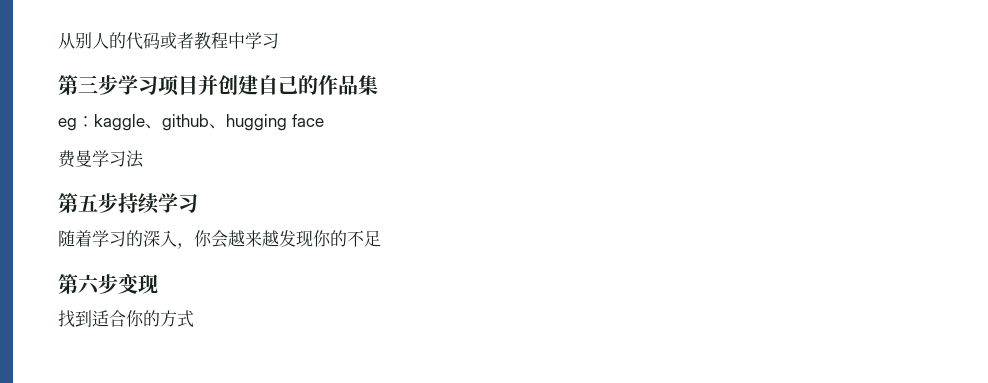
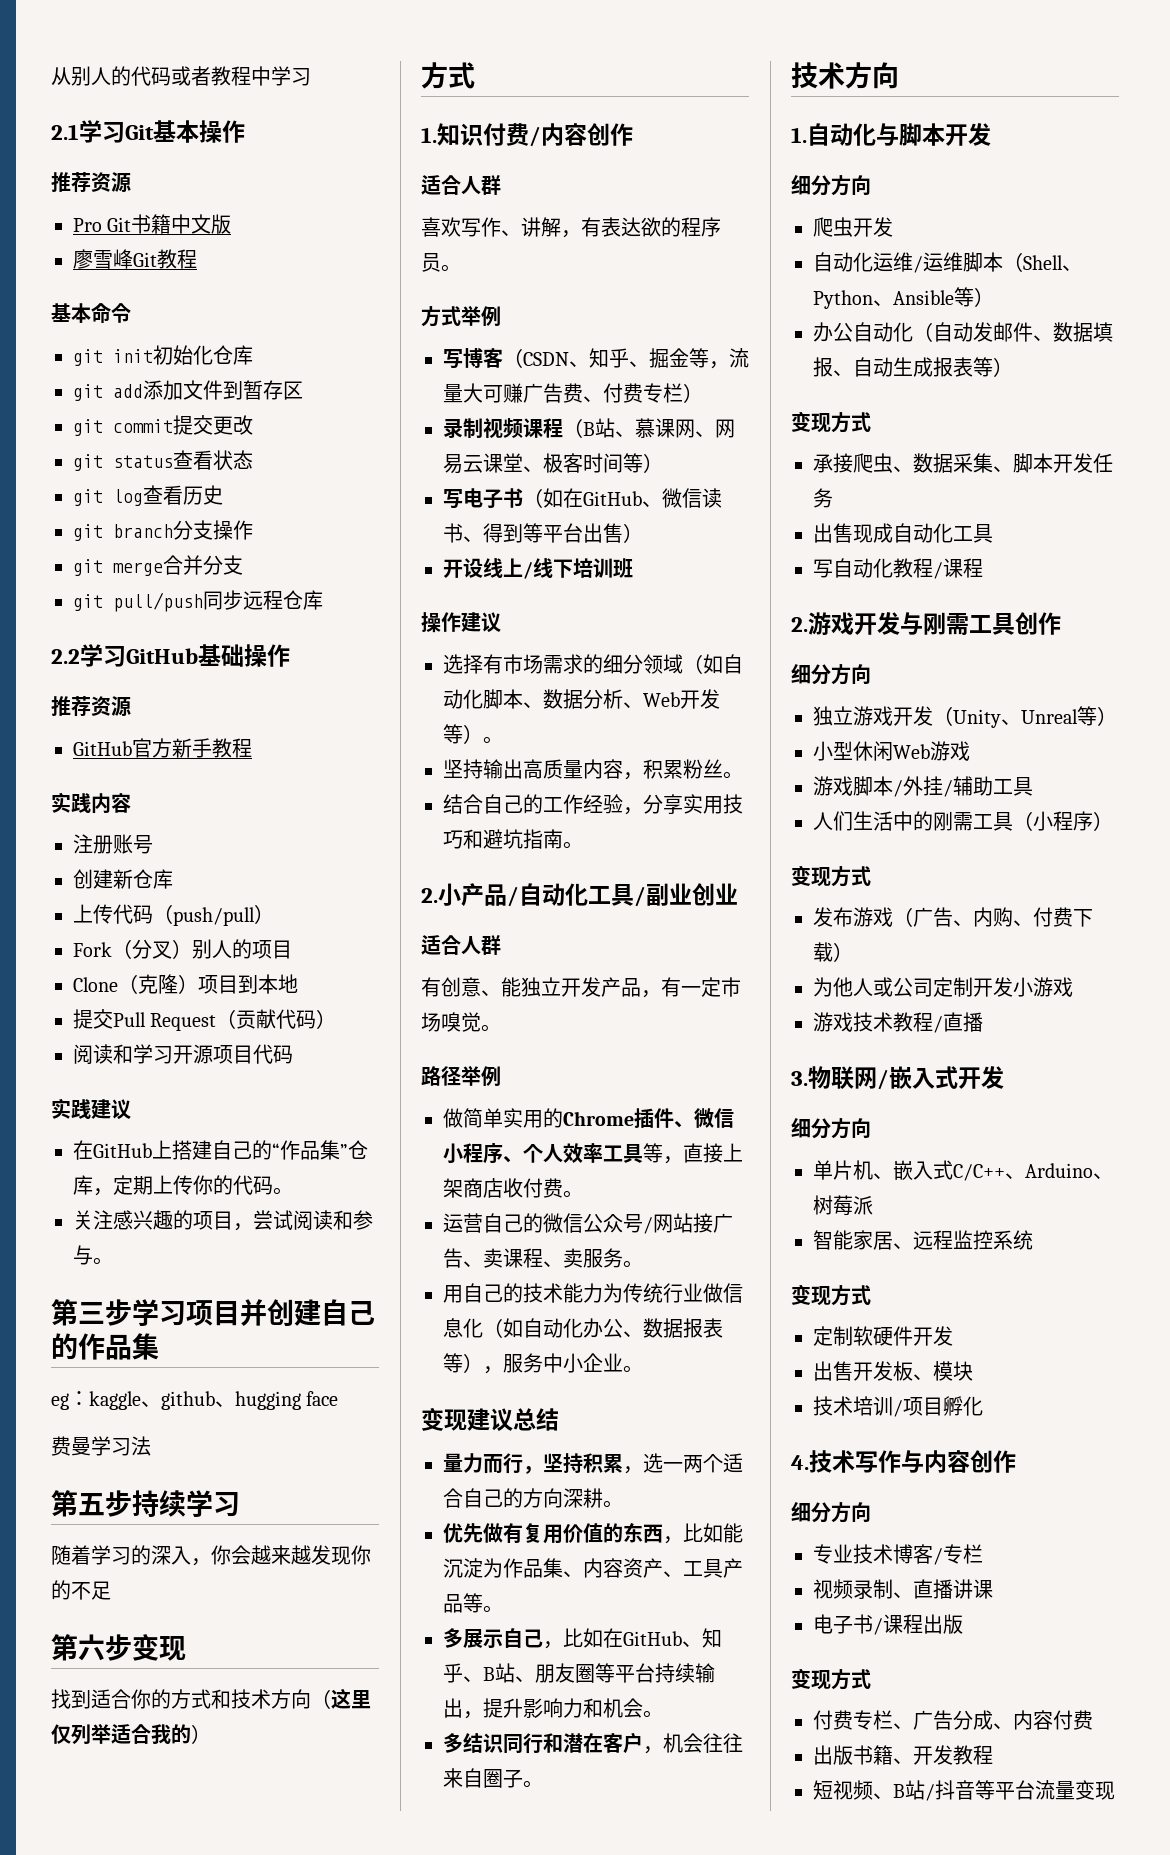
(279, 41) none -> [51,120,245,143] [51,172,131,193] [73,214,232,234] [73,249,197,269] [51,303,131,323] [73,345,253,366] [73,380,303,401] [73,415,253,436] [73,450,253,471] [73,485,223,506] [73,520,253,541] [73,555,243,576] [73,590,323,612] [51,644,290,667] [51,696,131,717] [73,738,252,758] [51,792,131,814] [73,834,153,854] [73,869,173,889] [73,904,274,926] [73,939,292,959] [73,974,298,994] [73,1009,337,1031] [73,1044,293,1064] [51,1098,131,1120] [73,1140,368,1160] [73,1175,293,1196] [73,1210,373,1231] [73,1245,113,1265] // 2.1学习Git基本操作 // 推荐资源 // Pro Git书籍中文版 // 廖雪峰Git教程 // 基本命令 // git init初始化仓库 // git add添加文件到暂存区 // git commit提交更改 // git status查看状态 // git log查看历史 // git branch分支操作 // git merge合并分支 // git pull/push同步远程仓库 // 2.2学习GitHub基础操作 // 推荐资源 // GitHub官方新手教程 // 实践内容 // 注册账号 // 创建新仓库 // 上传代码（push/pull） // Fork（分叉）别人的项目 // Clone（克隆）项目到本地 // 提交Pull Request（贡献代码） // 阅读和学习开源项目代码 // 实践建议 // 在GitHub上搭建自己的“作品集”仓库，定期上传你的代码。 // 关注感兴趣的项目，尝试阅读和参与。
(194, 319) none -> [211,1688,371,1709] [51,1724,211,1745] [421,62,475,89] [421,123,633,147] [421,175,501,195] [421,217,721,238] [421,253,461,272] [421,306,501,327] [443,348,749,369] [443,383,703,403] [443,418,735,439] [443,453,663,474] [443,488,722,509] [443,523,643,543] [443,558,633,579] [421,612,501,633] [443,654,743,674] [443,689,720,709] [443,724,503,744] [443,759,743,780] [443,794,743,815] [443,829,583,849] [421,883,738,907] [421,935,501,955] [421,977,741,998] [421,1012,501,1032] [421,1066,501,1086] [443,1108,734,1128] [443,1143,743,1164] [443,1178,583,1198] [443,1213,733,1234] [443,1248,643,1268] [443,1283,743,1303] [443,1318,723,1338] [443,1353,643,1374] [421,1407,559,1432] [443,1453,743,1474] [443,1488,623,1508] [443,1522,743,1544] [443,1558,743,1578] [443,1593,503,1613] [443,1628,722,1649] [443,1663,715,1683] [443,1698,663,1719] [443,1732,743,1754] [443,1768,543,1788] [791,62,899,89] [791,123,991,146] [791,175,871,196] [813,217,893,237] [813,252,1082,273] [813,287,994,309] [813,322,1113,342] [813,357,1013,377] [791,411,871,433] [813,453,1113,473] [813,488,833,508] [813,523,993,543] [813,558,983,579] [791,612,1061,635] [791,664,871,685] [813,706,1117,728] [813,741,970,761] [813,776,1033,797] [813,811,1113,831] [791,865,871,887] [813,907,1093,927] [813,942,853,962] [813,977,1073,997] [813,1012,983,1033] [791,1066,1004,1090] [791,1118,871,1139] [813,1160,1113,1181] [813,1195,873,1216] [813,1230,1033,1250] [791,1284,871,1306] [813,1326,953,1346] [813,1361,973,1381] [813,1396,983,1417] [791,1450,1016,1473] [791,1502,871,1523] [813,1544,983,1565] [813,1579,993,1599] [813,1614,963,1635] [791,1668,871,1690] [813,1710,1093,1730] [813,1745,993,1765] [813,1780,1115,1801] 和技术方向（这里仅列举适合我的） // 方式 // 1.知识付费/内容创作 // 适合人群 // 喜欢写作、讲解，有表达欲的程序员。 // 方式举例 // 写博客（CSDN、知乎、掘金等，流量大可赚广告费、付费专栏） // 录制视频课程（B站、慕课网、网易云课堂、极客时间等） // 写电子书（如在GitHub、微信读书、得到等平台出售） // 开设线上/线下培训班 // 操作建议 // 选择有市场需求的细分领域（如自动化脚本、数据分析、Web开发等）。 // 坚持输出高质量内容，积累粉丝。 // 结合自己的工作经验，分享实用技巧和避坑指南。 // 2.小产品/自动化工具/副业创业 // 适合人群 // 有创意、能独立开发产品，有一定市场嗅觉。 // 路径举例 // 做简单实用的Chrome插件、微信小程序、个人效率工具等，直接上架商店收付费。 // 运营自己的微信公众号/网站接广告、卖课程、卖服务。 // 用自己的技术能力为传统行业做信息化（如自动化办公、数据报表等），服务中小企业。 // 变现建议总结 // 量力而行，坚持积累，选一两个适合自己的方向深耕。 // 优先做有复用价值的东西，比如能沉淀为作品集、内容资产、工具产品等。 // 多展示自己，比如在GitHub、知乎、B站、朋友圈等平台持续输出，提升影响力和机会。 // 多结识同行和潜在客户，机会往往来自圈子。 // 技术方向 // 1.自动化与脚本开发 // 细分方向 // 爬虫开发 // 自动化运维/运维脚本（Shell、Python、Ansible等） // 办公自动化（自动发邮件、数据填报、自动生成报表等） // 变现方式 // 承接爬虫、数据采集、脚本开发任务 // 出售现成自动化工具 // 写自动化教程/课程 // 2.游戏开发与刚需工具创作 // 细分方向 // 独立游戏开发（Unity、Unreal等） // 小型休闲Web游戏 // 游戏脚本/外挂/辅助工具 // 人们生活中的刚需工具（小程序） // 变现方式 // 发布游戏（广告、内购、付费下载） // 为他人或公司定制开发小游戏 // 游戏技术教程/直播 // 3.物联网/嵌入式开发 // 细分方向 // 单片机、嵌入式C/C++、Arduino、树莓派 // 智能家居、远程监控系统 // 变现方式 // 定制软硬件开发 // 出售开发板、模块 // 技术培训/项目孵化 // 4.技术写作与内容创作 // 细分方向 // 专业技术博客/专栏 // 视频录制、直播讲课 // 电子书/课程出版 // 变现方式 // 付费专栏、广告分成、内容付费 // 出版书籍、开发教程 // 短视频、B站/抖音等平台流量变现

